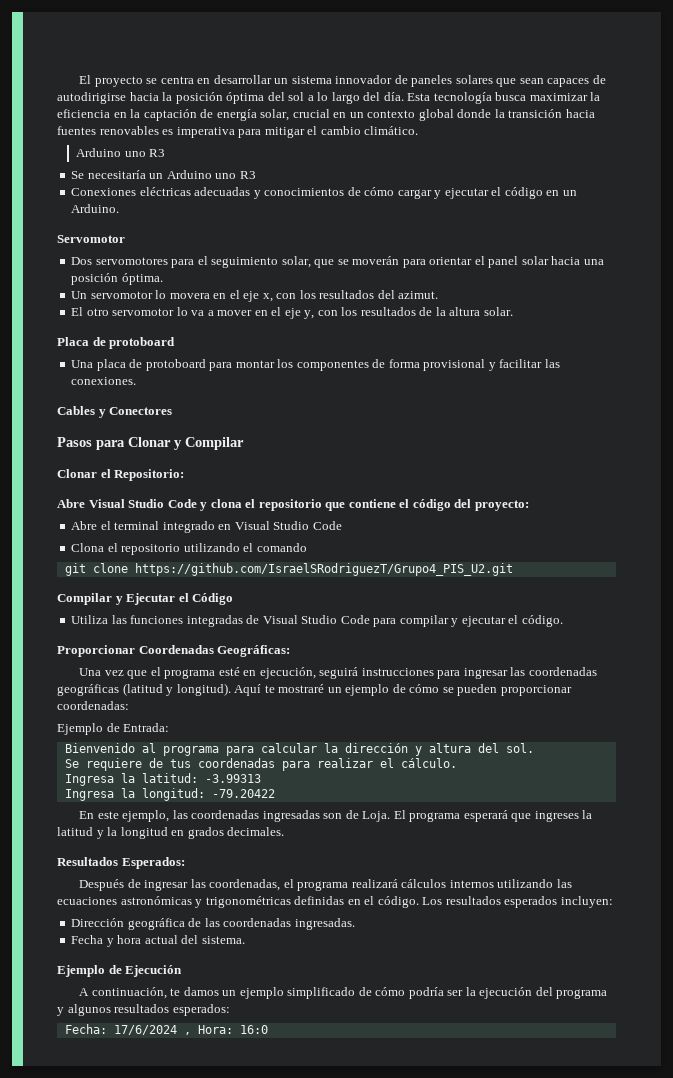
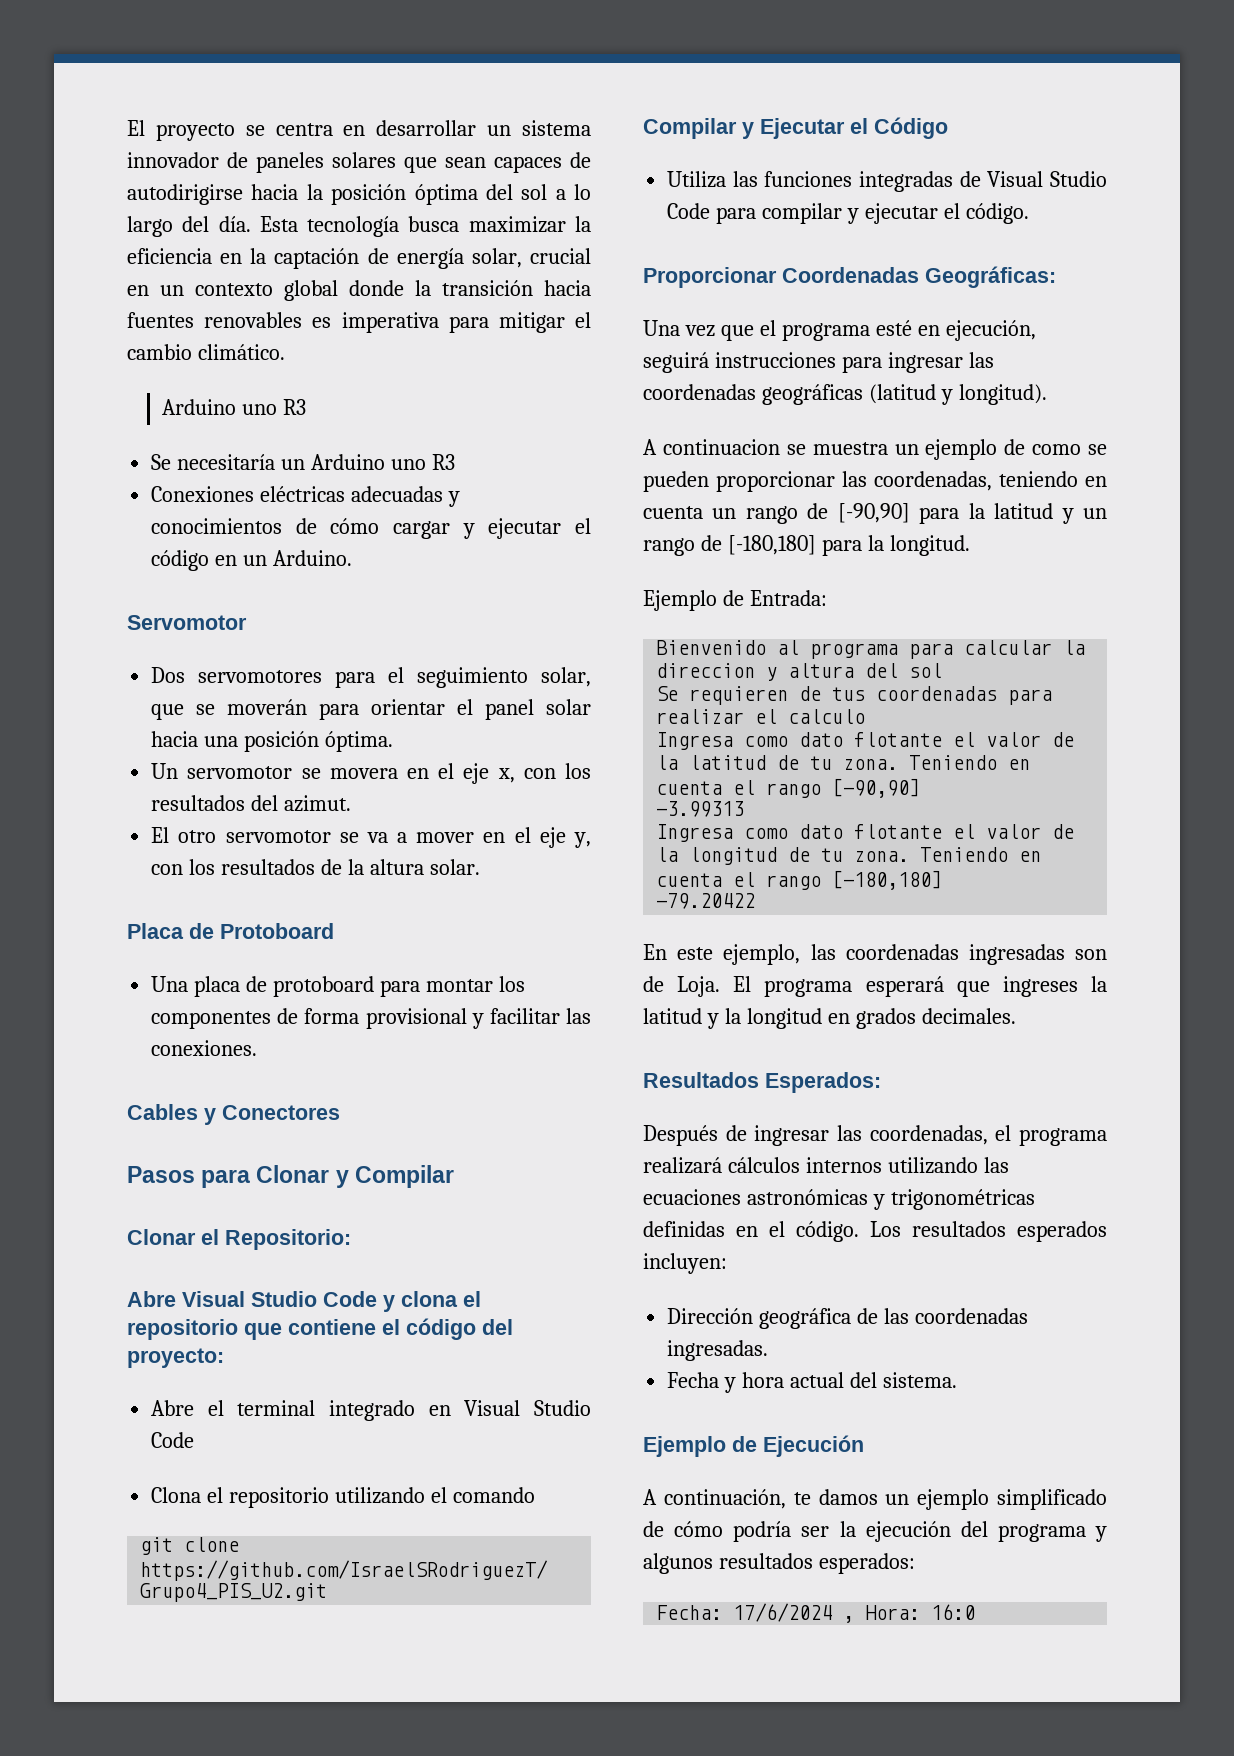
[155,290,167,299] lo -> [301,768,321,779] se
[176,307,188,316] lo -> [339,832,359,843] se
[109,337,176,349] protoboard -> [220,923,334,939] Protoboard
[234,684,325,696] Aquí te mostraré -> [643,439,888,455] // A continuacion se muestra
[409,684,440,693] cómo -> [1032,444,1082,455] como
[57,701,129,710] coordenadas: -> [842,471,1107,491] [643,503,1107,524] [643,535,970,556] las coordenadas, teniendo en cuenta un rango de [-90,90] para la latitud y un rango de [-180,180] para la longitud.
[344,743,408,753] dirección -> [656,663,756,678] direccion
[505,743,534,753] [64,758,142,771] sol. // Se requiere -> [909,663,943,678] [656,686,789,705] sol // Se requieren
[400,758,457,768] [64,773,261,786] [64,788,205,801] cálculo. // Ingresa la latitud: -3.99313 // Ingresa la longitud: -> [788,709,866,724] [656,732,1075,750] [656,755,1031,770] [656,778,921,798] [656,801,745,817] [656,824,1075,842] [656,847,1042,865] [656,870,943,890] calculo // Ingresa como dato flotante el valor de la latitud de tu zona. Teniendo en cuenta el rango [-90,90] // -3.99313 // Ingresa como dato flotante el valor de la longitud de tu zona. Teniendo en cuenta el rango [-180,180] //

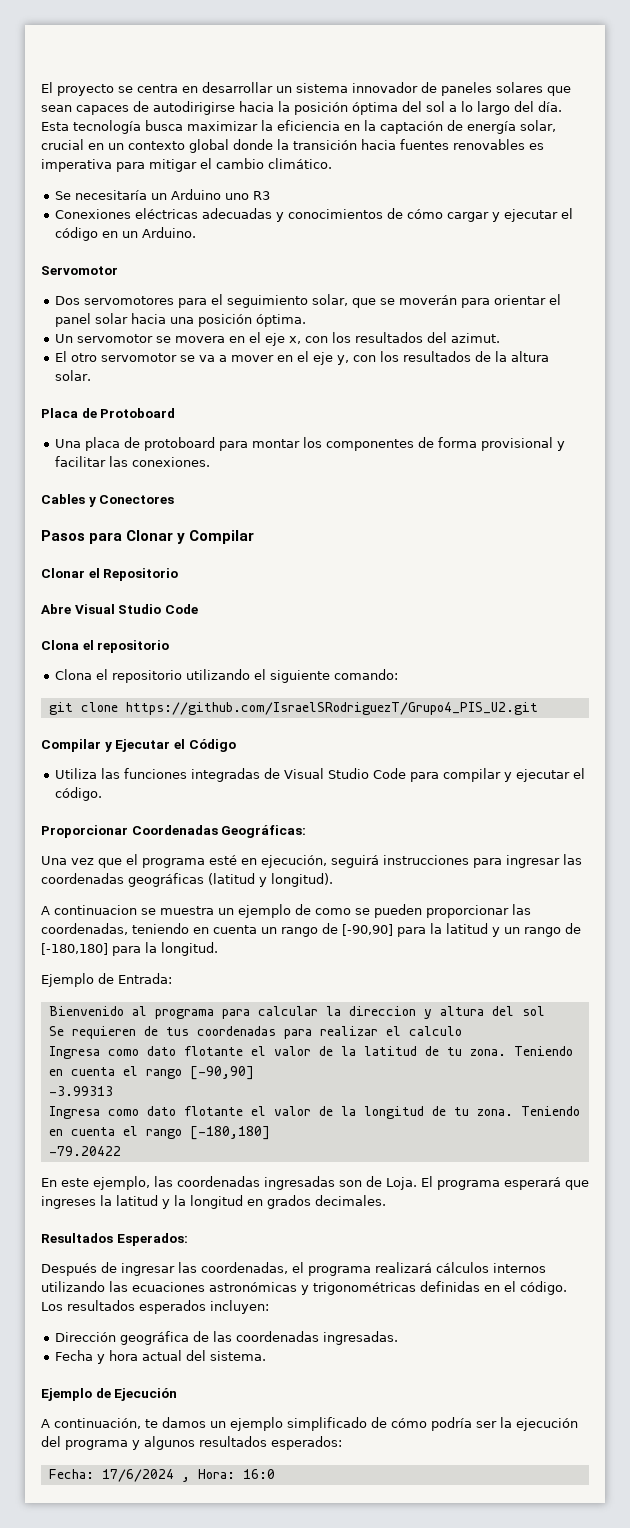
[162,399,306,415] // Arduino uno R3 -> (332, 163) none
[225,1229,351,1250] Repositorio: -> [103,568,179,581] Repositorio
[383,1291,481,1312] [127,1318,513,1340] [127,1348,224,1368] [151,1400,591,1421] [151,1432,195,1448] [151,1487,535,1508] y clona el repositorio que contiene el código del proyecto: // Abre el terminal integrado en Visual Studio Code // Clona el repositorio utilizando el comando -> [41,640,170,653] [55,669,399,683] // Clona el repositorio // Clona el repositorio utilizando el siguiente comando:

